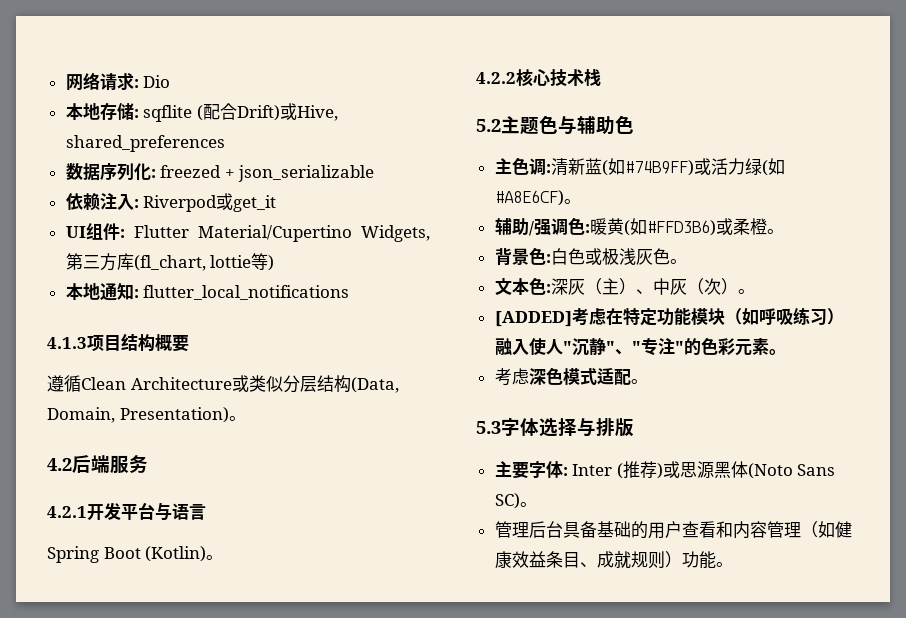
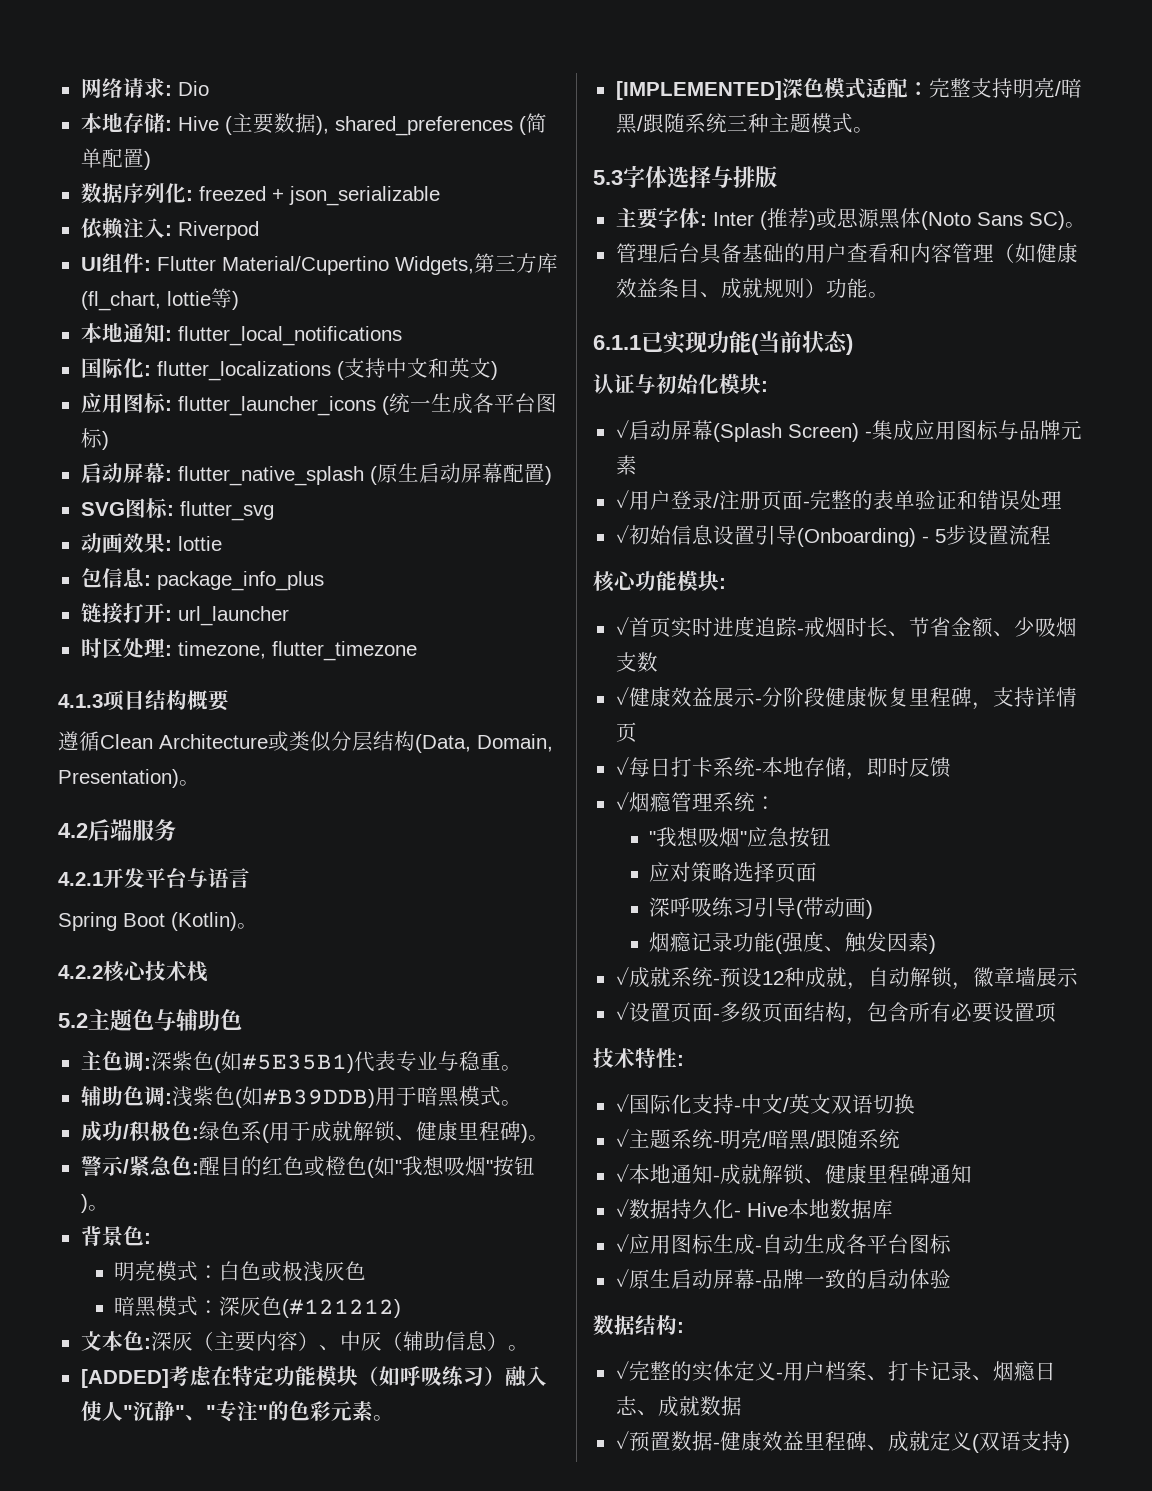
[143,103,338,122] [65,135,225,152] sqflite (配合Drift)或Hive, shared_preferences -> [177,113,547,136] [80,148,151,170] Hive (主要数据), shared_preferences (简单配置)
[216,193,277,212] 或get_it -> (259, 230) none
(350, 292) none -> [80,358,498,381] [80,393,557,416] [80,428,109,450] [80,463,552,486] [80,498,274,521] [80,533,222,553] [80,568,324,591] [80,603,289,626] [80,638,417,661] // 国际化: flutter_localizations (支持中文和英文) // 应用图标: flutter_launcher_icons (统一生成各平台图标) // 启动屏幕: flutter_native_splash (原生启动屏幕配置) // SVG图标: flutter_svg // 动画效果: lottie // 包信息: package_info_plus // 链接打开: url_launcher // 时区处理: timezone, flutter_timezone
[550,158,785,176] [494,190,581,206] [494,217,767,236] 清新蓝(如#74B9FF)或活力绿(如#A8E6CF)。 // 辅助/强调色:暖黄(如#FFD3B6)或柔橙 -> [150,1051,522,1073] [80,1086,522,1108] [80,1121,549,1143] [80,1156,535,1178] [80,1194,88,1213] 深紫色(如#5E35B1)代表专业与稳重。 // 辅助色调:浅紫色(如#B39DDB)用于暗黑模式。 // 成功/积极色:绿色系(用于成就解锁、健康里程碑)。 // 警示/紧急色:醒目的红色或橙色(如"我想吸烟"按钮)
(551, 258) none -> [114,1261,220,1281] // 明亮模式：
[669,259,687,264] 。 -> [114,1296,402,1318] // 暗黑模式：深灰色(#121212)
(619, 286) none -> [234,1331,298,1352] 要内容
[703,278,721,295] 次 -> [402,1331,487,1351] 辅助信息
[494,368,529,386] 考虑 -> [615,81,782,100] [IMPLEMENTED]
(631, 377) none -> [907,78,1082,98] [615,113,853,134] ：完整支持明亮/暗黑/跟随系统三种主题模式
(733, 564) none -> [593,331,853,355] [593,374,768,394] [615,420,1082,442] [615,455,637,475] [615,490,1062,510] [615,525,1051,547] [593,571,726,592] [615,616,1077,638] [615,652,658,672] [615,687,1077,710] [615,722,637,742] [615,757,951,780] [615,792,776,812] [649,827,832,848] [649,862,818,882] [649,897,874,919] [649,931,937,954] [615,967,1078,990] [615,1002,1056,1025] [593,1048,684,1068] [615,1094,915,1114] [615,1129,900,1150] [615,1164,972,1185] [615,1199,893,1219] [615,1234,952,1255] [615,1269,951,1289] [593,1315,684,1335] [615,1361,1056,1382] [615,1396,742,1417] [615,1431,1070,1453] // 6.1.1已实现功能(当前状态) // 认证与初始化模块: // ✓启动屏幕(Splash Screen) -集成应用图标与品牌元素 // ✓用户登录/注册页面-完整的表单验证和错误处理 // ✓初始信息设置引导(Onboarding) - 5步设置流程 // 核心功能模块: // ✓首页实时进度追踪-戒烟时长、节省金额、少吸烟支数 // ✓健康效益展示-分阶段健康恢复里程碑，支持详情页 // ✓每日打卡系统-本地存储，即时反馈 // ✓烟瘾管理系统： // "我想吸烟"应急按钮 // 应对策略选择页面 // 深呼吸练习引导(带动画) // 烟瘾记录功能(强度、触发因素) // ✓成就系统-预设12种成就，自动解锁，徽章墙展示 // ✓设置页面-多级页面结构，包含所有必要设置项 // 技术特性: // ✓国际化支持-中文/英文双语切换 // ✓主题系统-明亮/暗黑/跟随系统 // ✓本地通知-成就解锁、健康里程碑通知 // ✓数据持久化- Hive本地数据库 // ✓应用图标生成-自动生成各平台图标 // ✓原生启动屏幕-品牌一致的启动体验 // 数据结构: // ✓完整的实体定义-用户档案、打卡记录、烟瘾日志、成就数据 // ✓预置数据-健康效益里程碑、成就定义(双语支持)

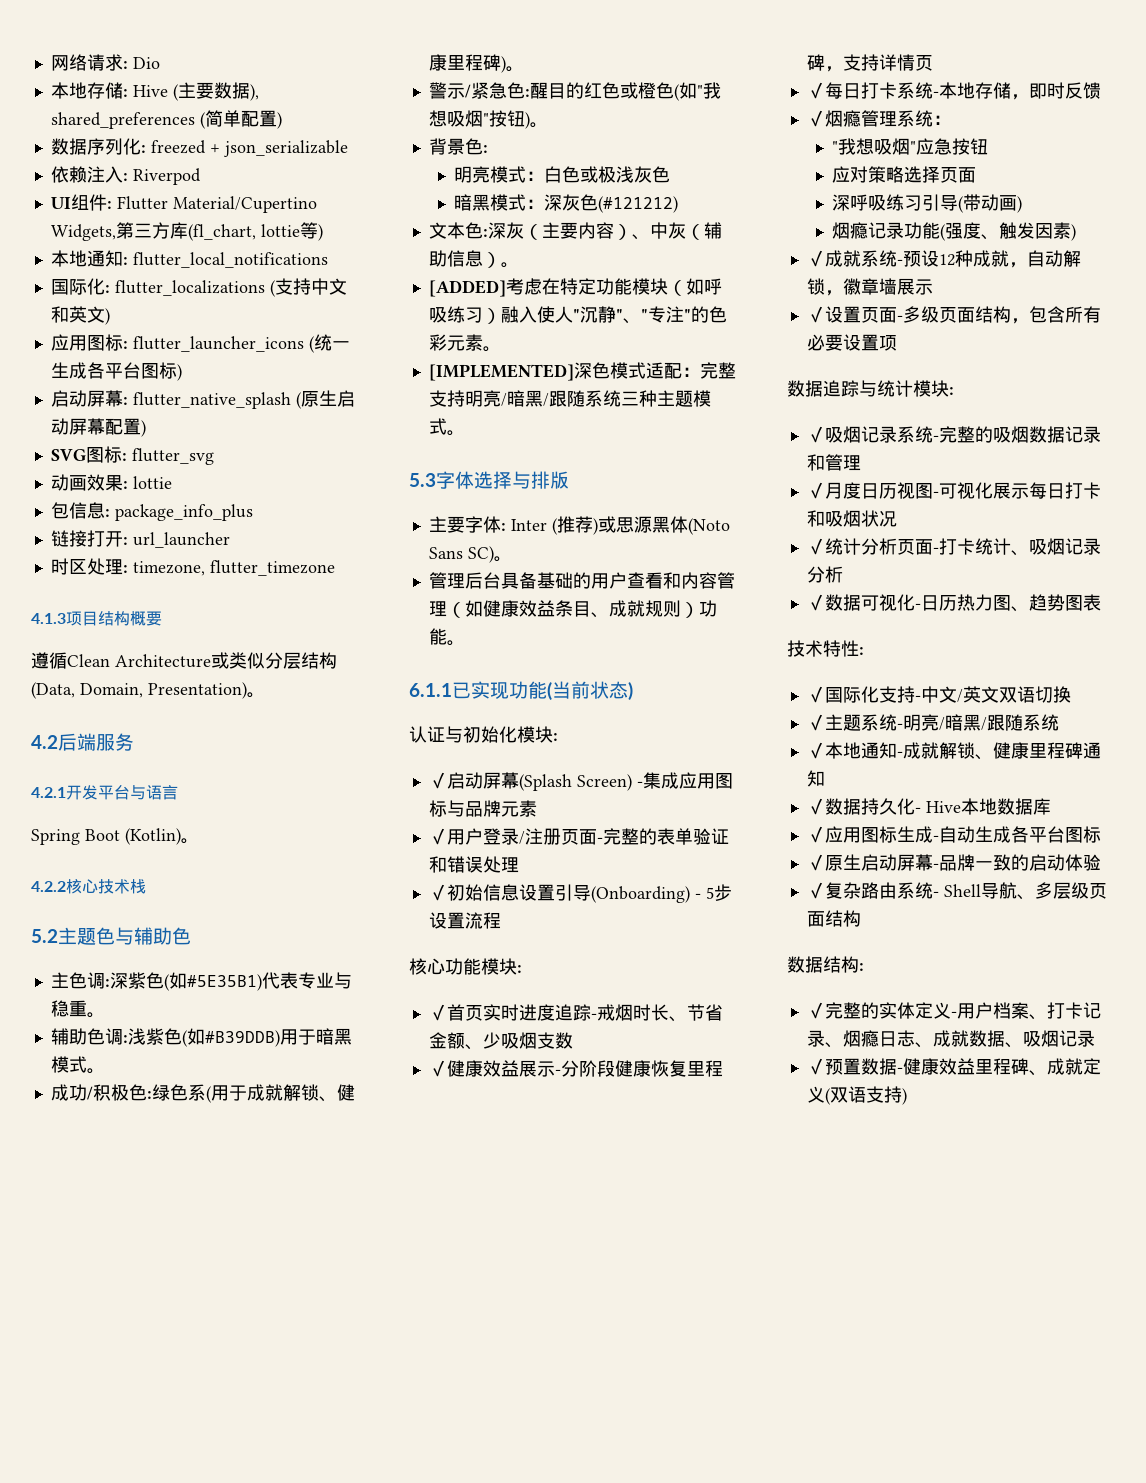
(1056, 1012) none -> [787,380,954,397] [806,426,1101,443] [806,454,861,471] [806,482,1101,499] [806,510,897,527] [806,538,1101,556] [806,566,843,583] [806,594,1101,612] // 数据追踪与统计模块: // ✓吸烟记录系统-完整的吸烟数据记录和管理 // ✓月度日历视图-可视化展示每日打卡和吸烟状况 // ✓统计分析页面-打卡统计、吸烟记录分析 // ✓数据可视化-日历热力图、趋势图表
(951, 1279) none -> [806,882,1107,900] [806,910,861,927] // ✓复杂路由系统- Shell导航、多层级页面结构
(742, 1406) none -> [1004,1030,1095,1048] 、吸烟记录

